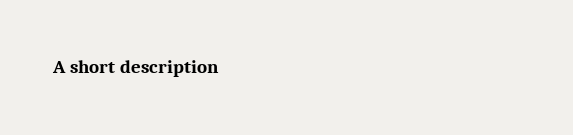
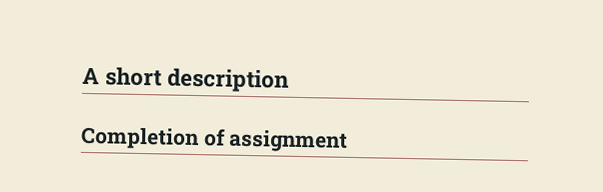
(219, 68) none -> [80,126,349,153] // Completion of assignment

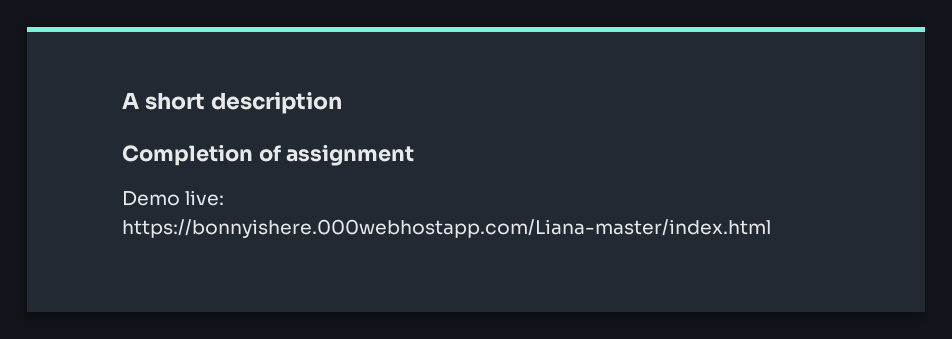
(349, 141) none -> [122,190,225,206] [122,219,771,238] // Demo live: https://bonnyishere.000webhostapp.com/Liana-master/index.html

